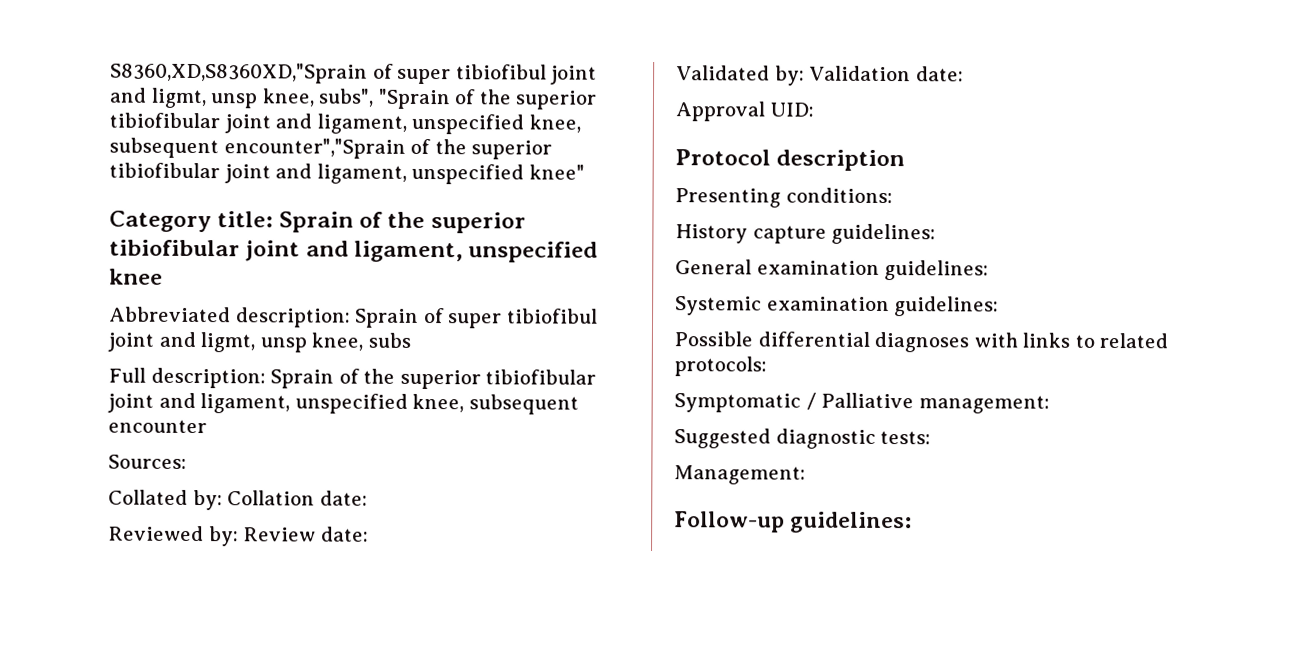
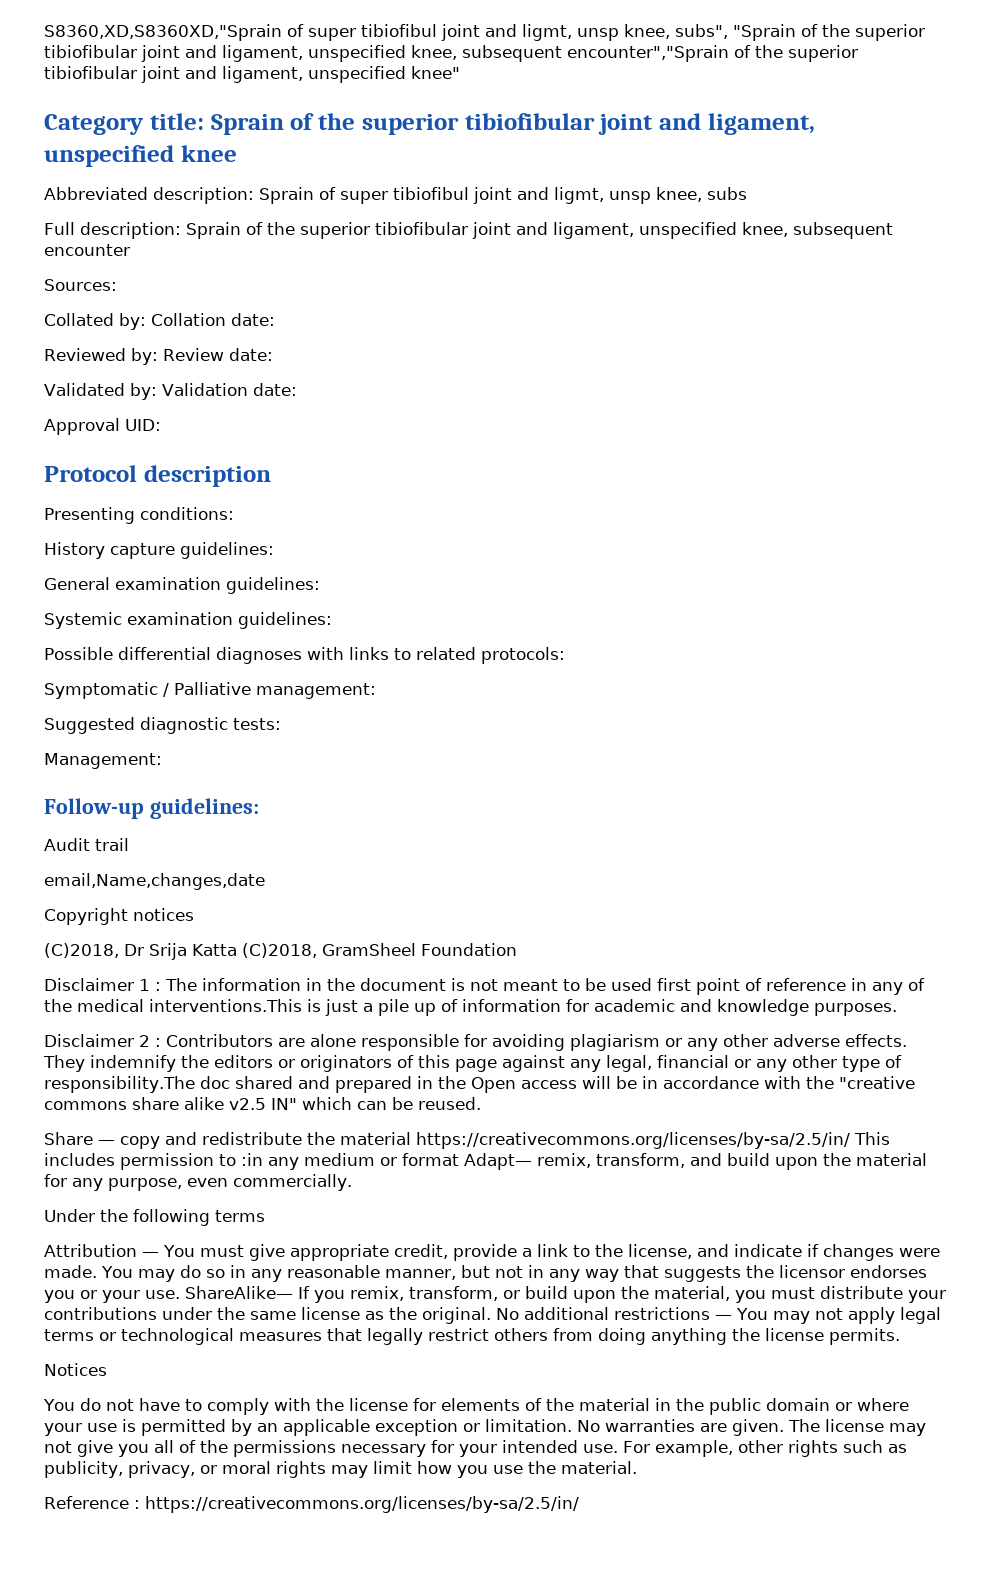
(913, 522) none -> [44,838,129,851] [44,873,265,890] [44,908,194,925] [44,943,517,960] [44,978,925,995] [44,999,897,1016] [44,1034,907,1051] [43,1055,902,1072] [44,1076,915,1093] [44,1097,481,1110] [44,1132,890,1149] [44,1153,927,1170] [44,1174,352,1191] [44,1209,265,1226] [44,1244,940,1261] [44,1265,927,1282] [44,1286,946,1303] [44,1307,941,1324] [44,1328,900,1345] [44,1363,107,1376] [43,1398,909,1415] [44,1419,926,1436] [44,1440,907,1457] [44,1461,637,1478] [44,1496,579,1513] // Audit trail // email,Name,changes,date // Copyright notices // (C)2018, Dr Srija Katta (C)2018, GramSheel Foundation // Disclaimer 1 : The information in the document is not meant to be used first point of reference in any of the medical interventions.This is just a pile up of information for academic and knowledge purposes. // Disclaimer 2 : Contributors are alone responsible for avoiding plagiarism or any other adverse effects. They indemnify the editors or originators of this page against any legal, financial or any other type of responsibility.The doc shared and prepared in the Open access will be in accordance with the "creative commons share alike v2.5 IN" which can be reused. // Share — copy and redistribute the material https://creativecommons.org/licenses/by-sa/2.5/in/ This includes permission to :in any medium or format Adapt— remix, transform, and build upon the material for any purpose, even commercially. // Under the following terms // Attribution — You must give appropriate credit, provide a link to the license, and indicate if changes were made. You may do so in any reasonable manner, but not in any way that suggests the licensor endorses you or your use. ShareAlike— If you remix, transform, or build upon the material, you must distribute your contributions under the same license as the original. No additional restrictions — You may not apply legal terms or technological measures that legally restrict others from doing anything the license permits. // Notices // You do not have to comply with the license for elements of the material in the public domain or where your use is permitted by an applicable exception or limitation. No warranties are given. The license may not give you all of the permissions necessary for your intended use. For example, other rights such as publicity, privacy, or moral rights may limit how you use the material. // Reference : https://creativecommons.org/licenses/by-sa/2.5/in/

